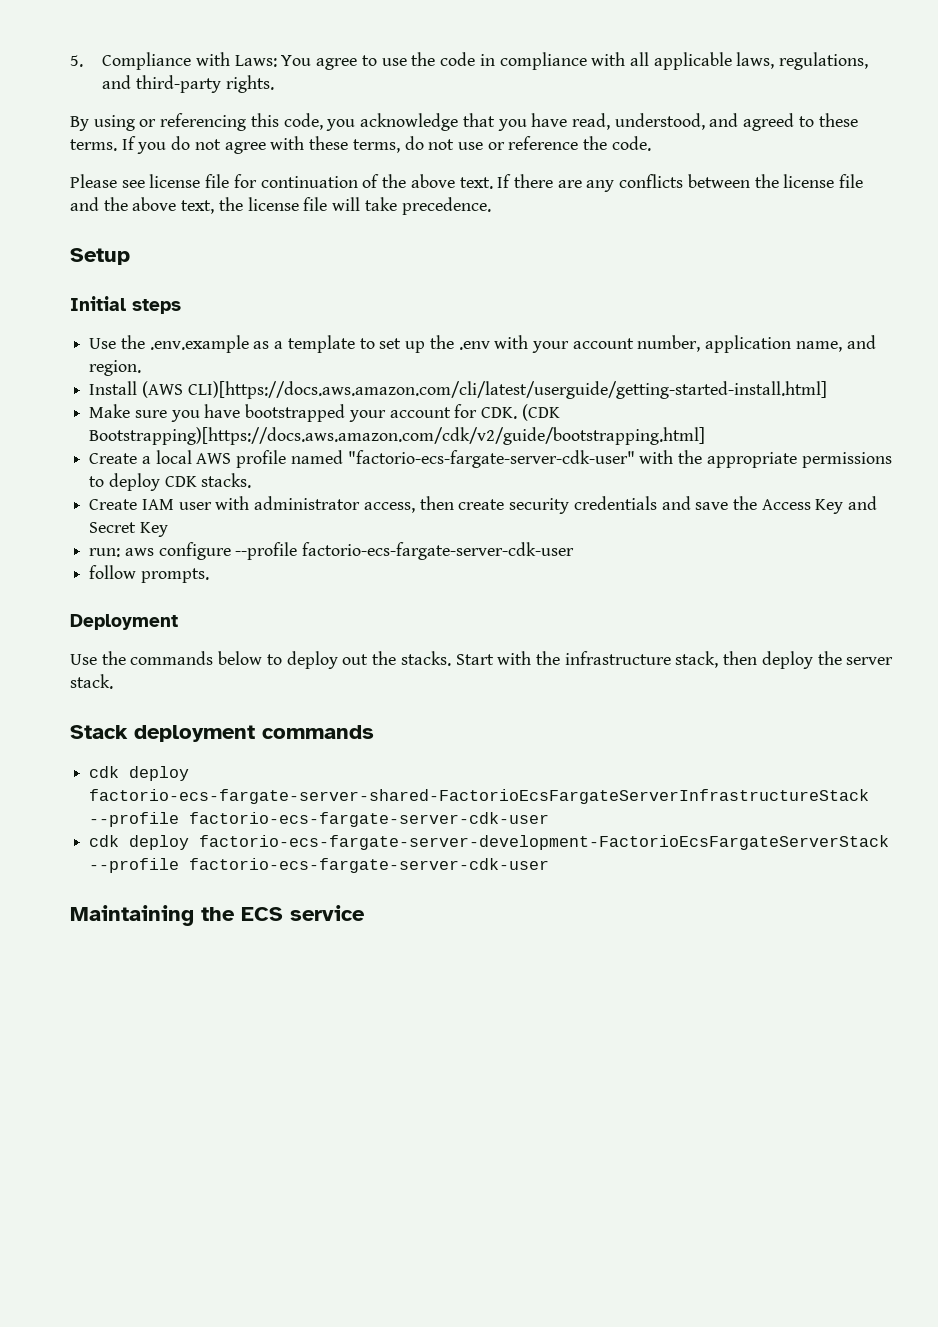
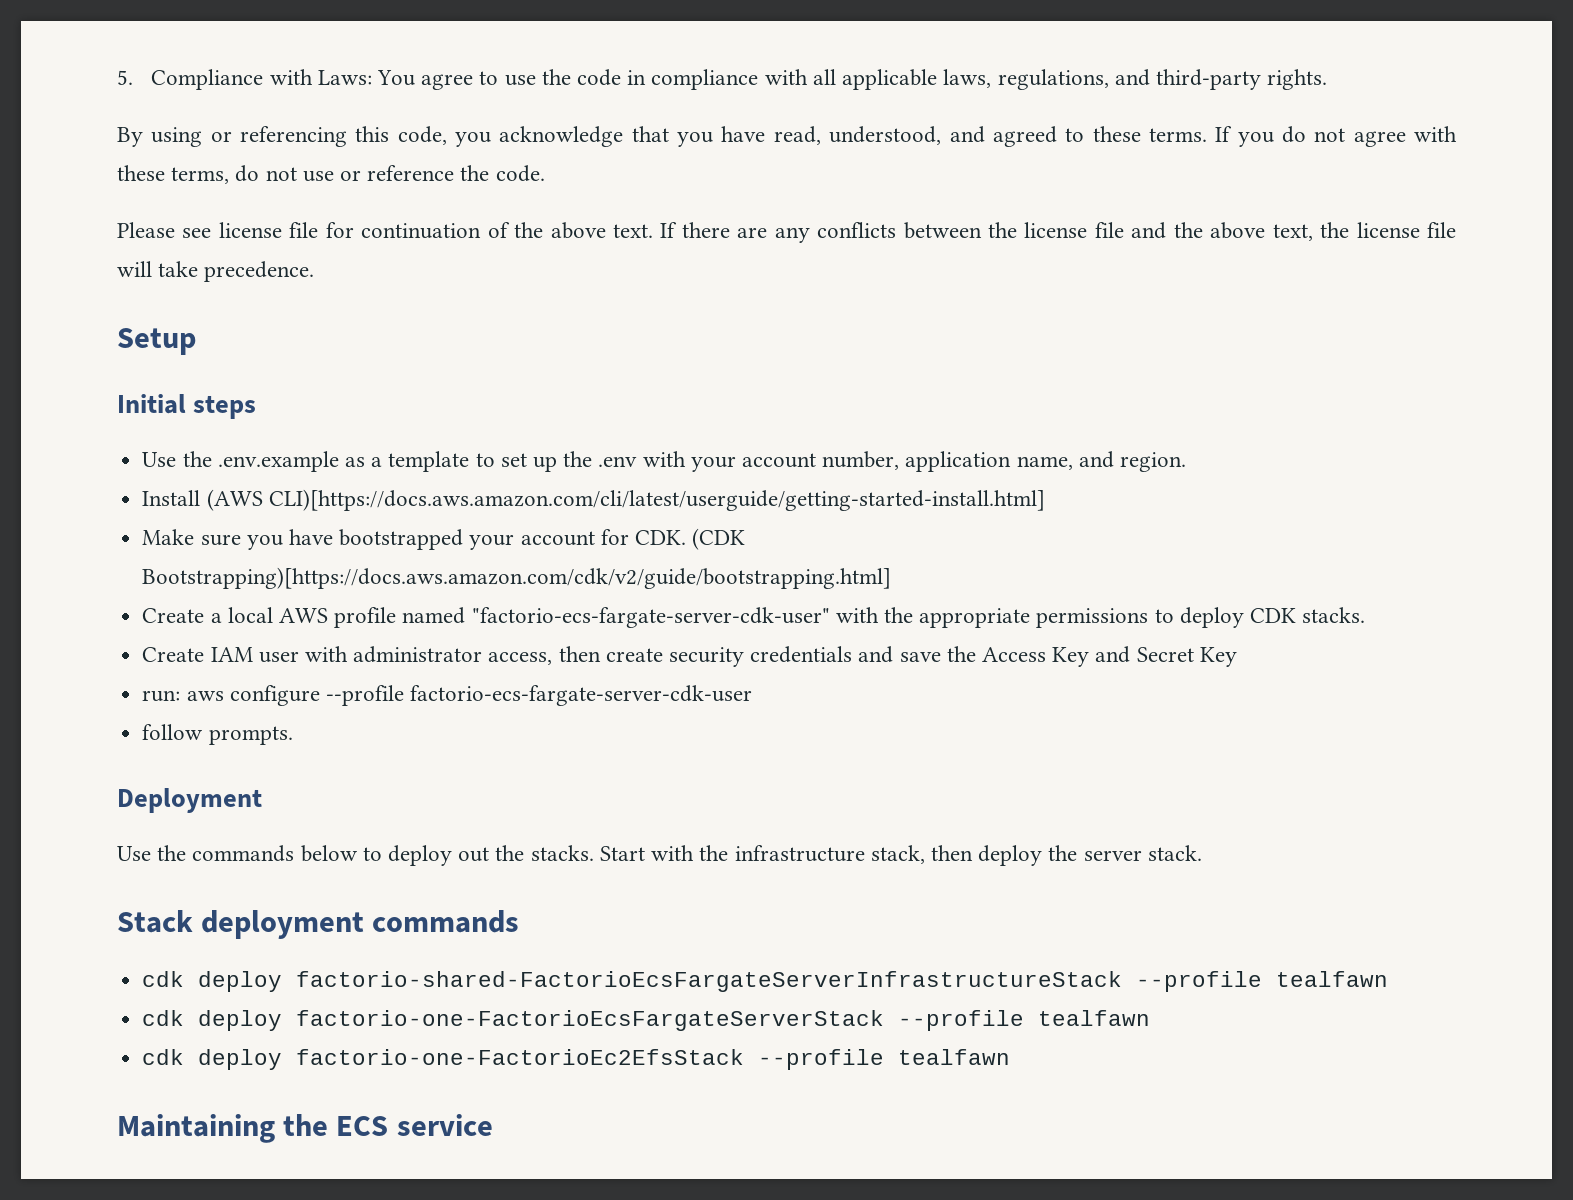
[89,789,870,804] [89,812,550,827] [89,835,890,850] [89,858,550,873] factorio-ecs-fargate-server-shared-FactorioEcsFargateServerInfrastructureStack --profile factorio-ecs-fargate-server-cdk-user // cdk deploy factorio-ecs-fargate-server-development-FactorioEcsFargateServerStack --profile factorio-ecs-fargate-server-cdk-user -> [296,971,1389,992] [142,1010,1151,1031] [142,1049,1011,1070] factorio-shared-FactorioEcsFargateServerInfrastructureStack --profile tealfawn // cdk deploy factorio-one-FactorioEcsFargateServerStack --profile tealfawn // cdk deploy factorio-one-FactorioEc2EfsStack --profile tealfawn

